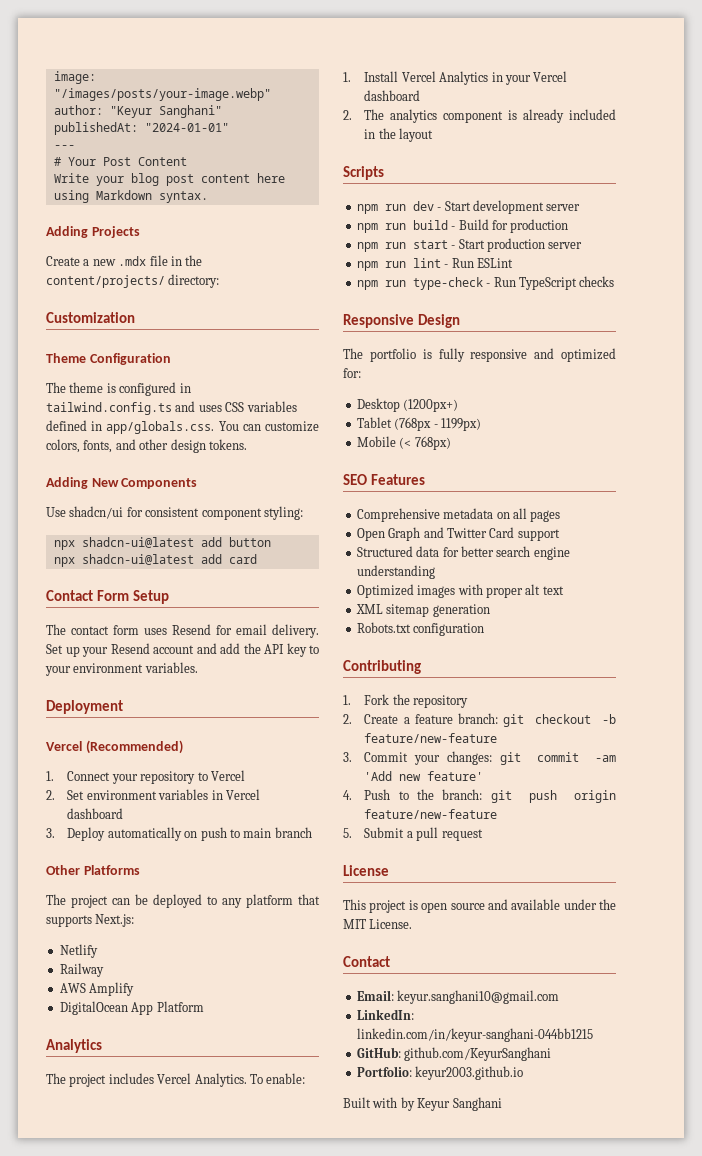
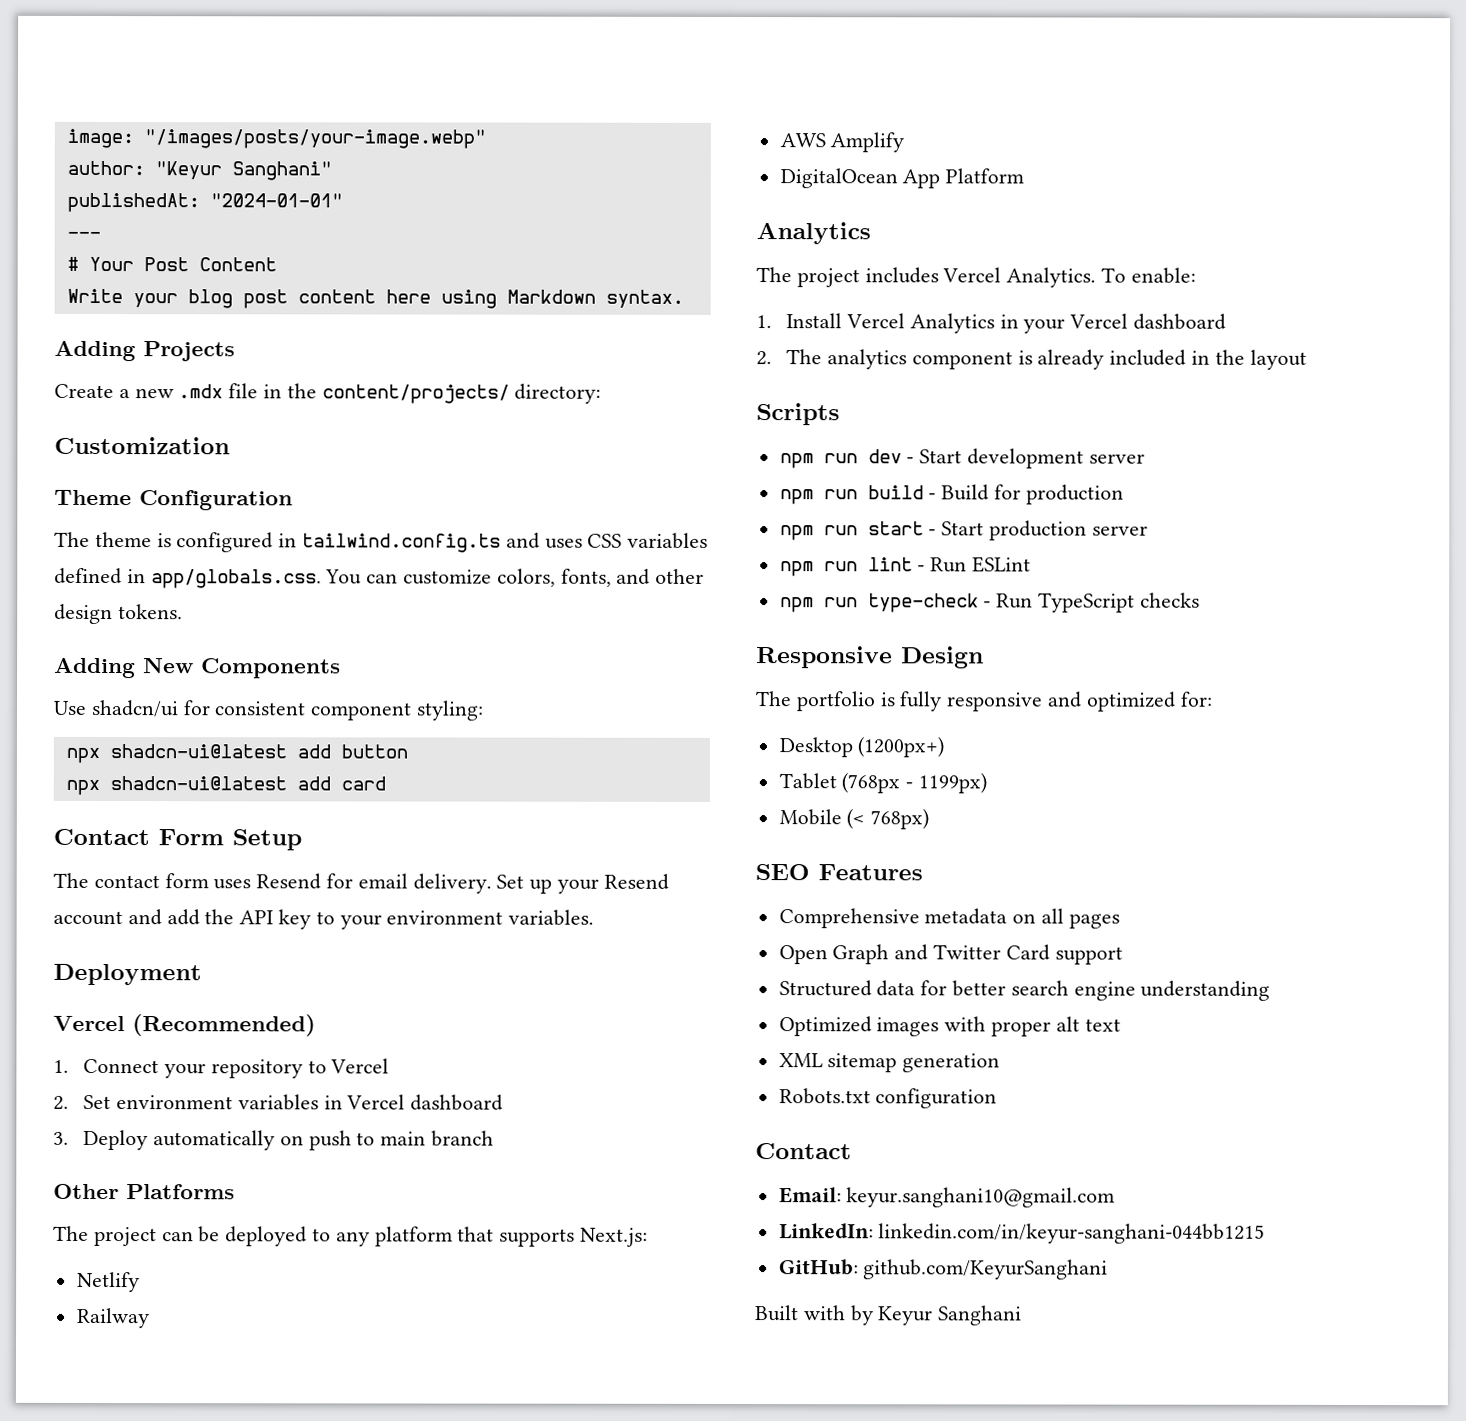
[343,660,421,674] [343,694,469,708] [343,713,616,727] [364,733,498,743] [343,751,616,765] [364,771,484,781] [343,789,616,803] [364,809,498,819] [343,827,483,841] [343,865,389,876] [343,899,616,913] [343,919,413,929] // Contributing // 1. Fork the repository // 2. Create a feature branch: git checkout -b feature/new-feature // 3. Commit your changes: git commit -am 'Add new feature' // 4. Push to the branch: git push origin feature/new-feature // 5. Submit a pull request // License // This project is open source and available under the MIT License. -> (998, 1098) none
[356,1066,524,1080] // Portfolio: keyur2003.github.io -> (1109, 1269) none

